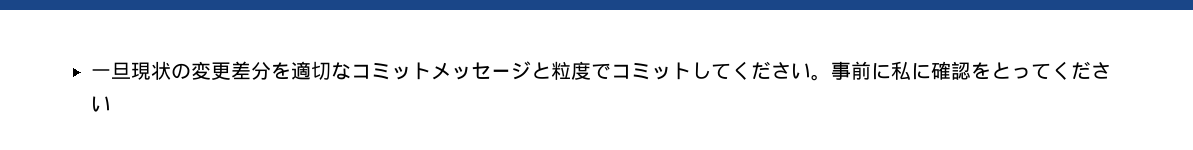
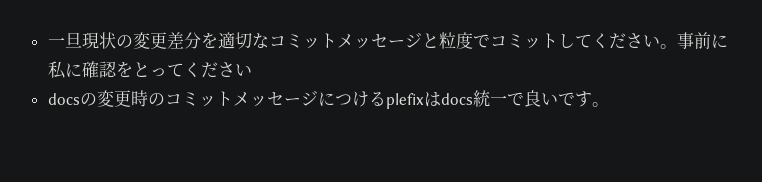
(111, 104) none -> [47,90,609,109] // docsの変更時のコミットメッセージにつけるplefixはdocs統一で良いです。

